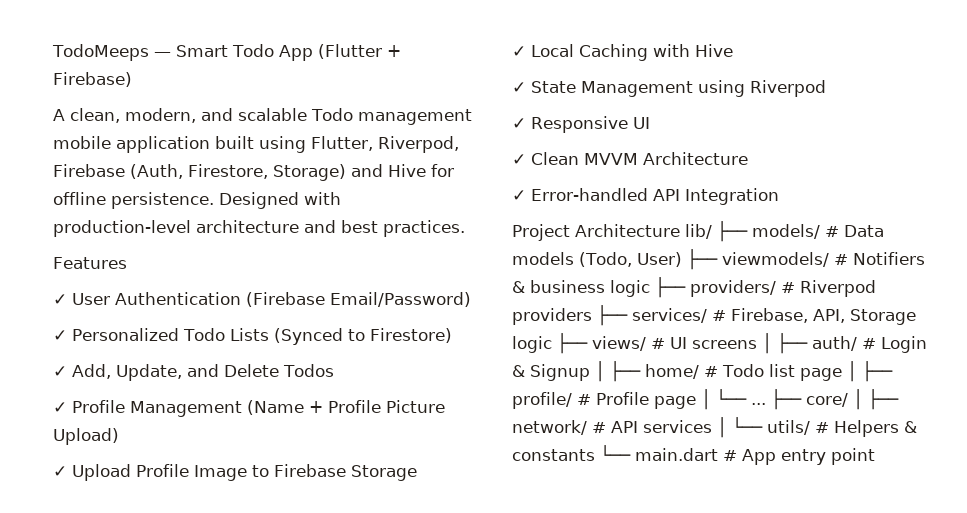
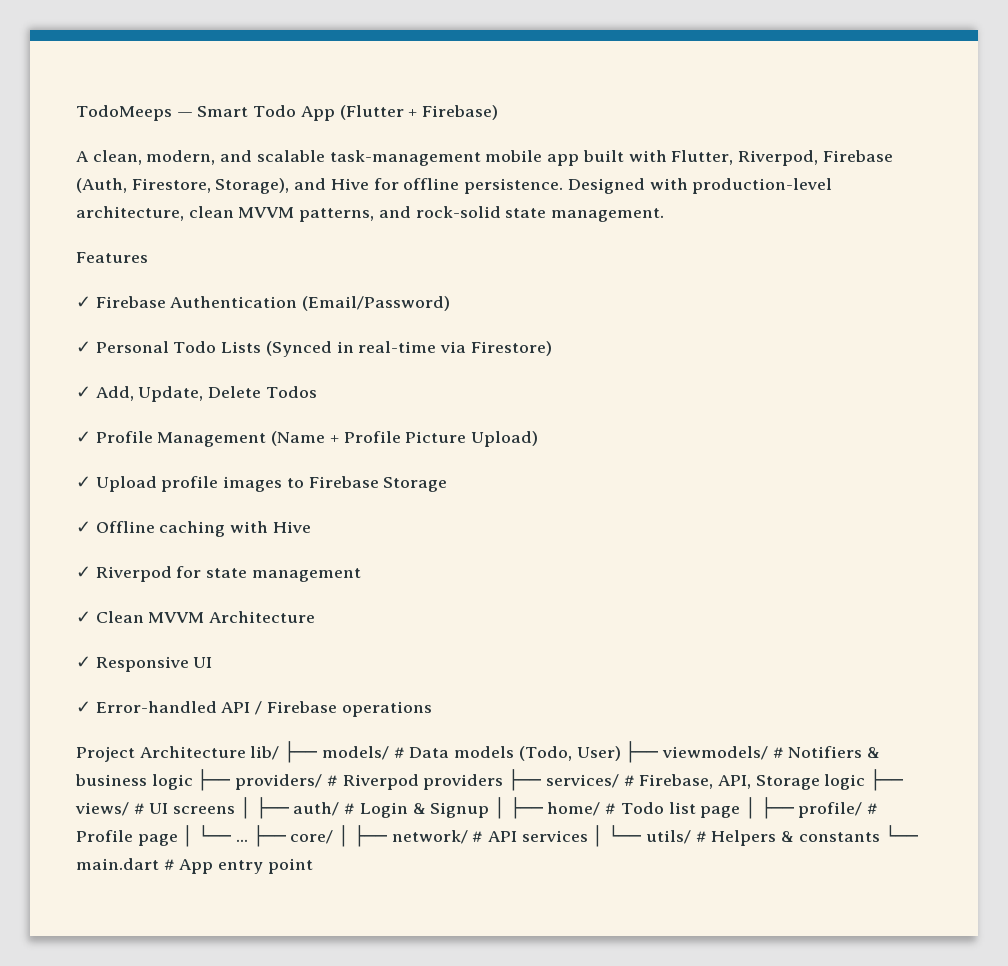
[311,108,472,125] [53,136,306,153] Todo management mobile application built using -> [329,150,667,166] task-management mobile app built with
[272,164,346,181] Storage) -> [215,178,290,194] Storage),
[196,220,465,237] [53,257,127,269] [53,292,471,307] [53,328,179,341] architecture and best practices. // Features // ✓ User Authentication (Firebase Email/Password) // ✓ Personalized -> [76,206,665,222] [76,252,148,263] [76,296,451,311] [76,341,169,353] architecture, clean MVVM patterns, and rock-solid state management. // Features // ✓ Firebase Authentication (Email/Password) // ✓ Personal
[347,329,365,341] to -> [336,341,467,353] in real-time via
[187,364,219,377] and -> (204, 394) none
[136,464,247,481] Profile Image -> [161,476,283,492] profile images
[531,44,648,61] Local Caching -> [95,521,226,537] Offline caching
[531,80,826,97] [512,116,650,133] State Management using Riverpod // ✓ Responsive UI -> [95,566,361,582] Riverpod for state management
(748, 158) none -> [76,656,213,672] // ✓ Responsive UI
[684,188,779,205] Integration -> [255,701,432,717] / Firebase operations

